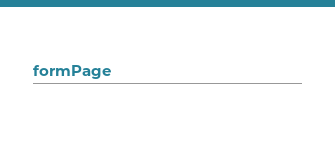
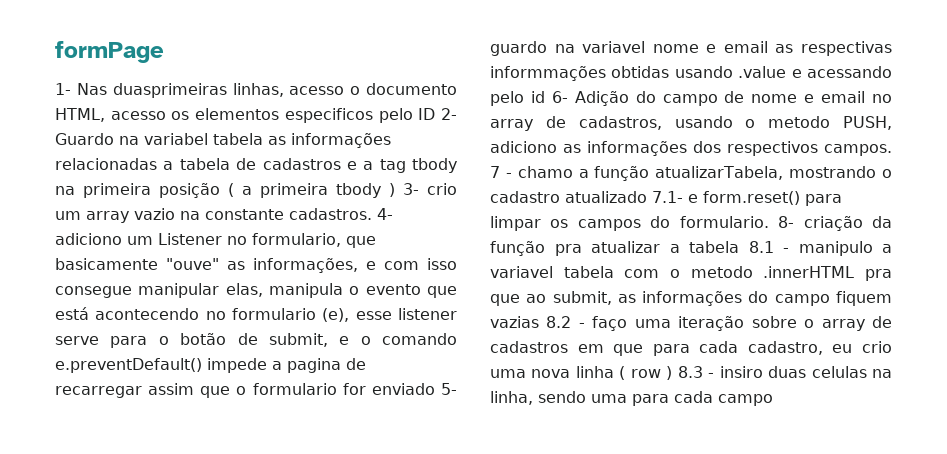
(111, 72) none -> [55,83,457,98] [55,108,458,123] [55,133,391,148] [55,158,457,173] [55,183,457,198] [55,208,393,223] [55,233,376,248] [55,258,457,273] [55,283,457,298] [55,307,457,322] [55,333,457,348] [55,358,366,373] [55,383,458,398] [490,41,892,56] [490,66,892,81] [490,91,892,106] [490,116,892,131] [490,141,892,156] [490,166,892,181] [490,191,842,206] [490,216,892,231] [490,241,892,256] [490,266,892,281] [490,291,892,306] [490,316,892,331] [490,341,892,356] [490,366,892,380] [490,391,773,406] // 1- Nas duasprimeiras linhas, acesso o documento HTML, acesso os elementos especificos pelo ID 2- Guardo na variabel tabela as informações relacionadas a tabela de cadastros e a tag tbody na primeira posição ( a primeira tbody ) 3- crio um array vazio na constante cadastros. 4- adiciono um Listener no formulario, que basicamente "ouve" as informações, e com isso consegue manipular elas, manipula o evento que está acontecendo no formulario (e), esse listener serve para o botão de submit, e o comando e.preventDefault() impede a pagina de recarregar assim que o formulario for enviado 5- guardo na variavel nome e email as respectivas informmações obtidas usando .value e acessando pelo id 6- Adição do campo de nome e email no array de cadastros, usando o metodo PUSH, adiciono as informações dos respectivos campos. 7 - chamo a função atualizarTabela, mostrando o cadastro atualizado 7.1- e form.reset() para limpar os campos do formulario. 8- criação da função pra atualizar a tabela 8.1 - manipulo a variavel tabela com o metodo .innerHTML pra que ao submit, as informações do campo fiquem vazias 8.2 - faço uma iteração sobre o array de cadastros em que para cada cadastro, eu crio uma nova linha ( row ) 8.3 - insiro duas celulas na linha, sendo uma para cada campo

